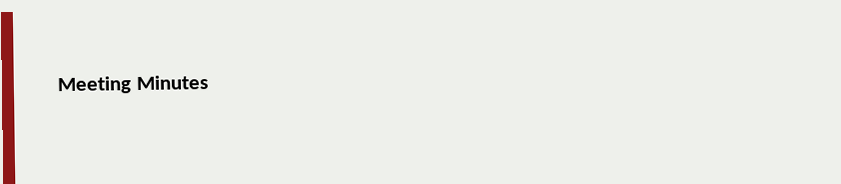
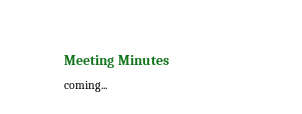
(208, 83) none -> [64,81,107,92] // coming...

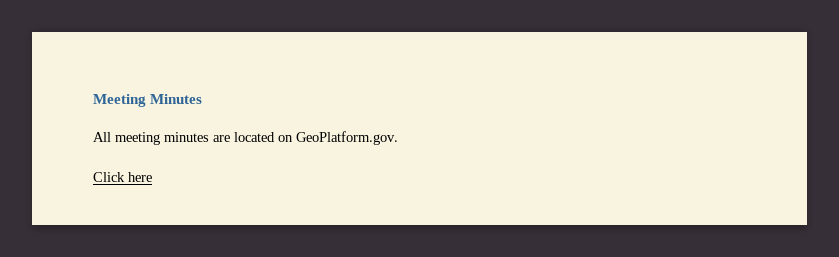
[64,81,107,92] coming... -> [93,131,398,145] [93,172,152,182] All meeting minutes are located on GeoPlatform.gov. // Click here

